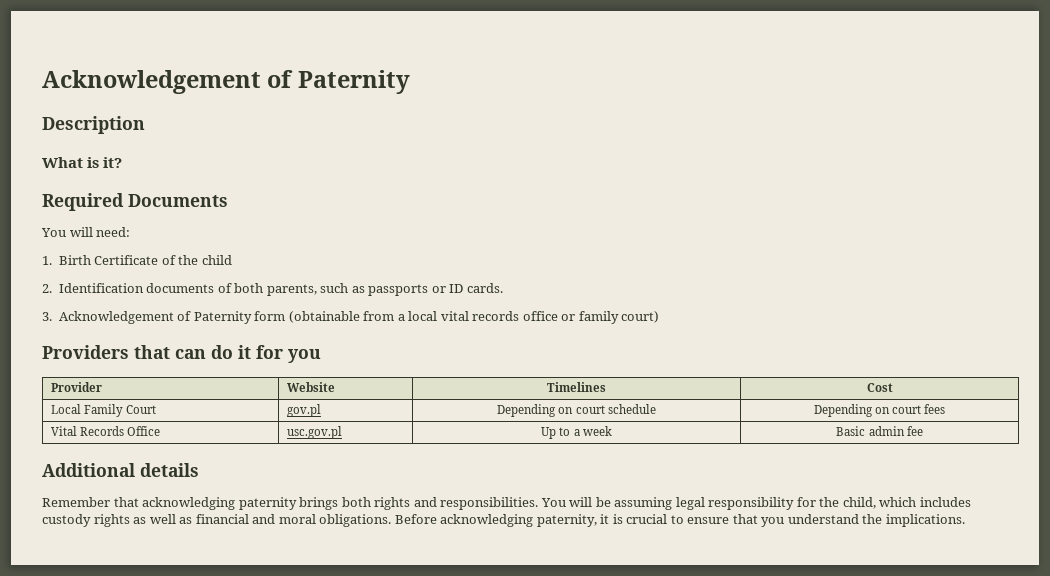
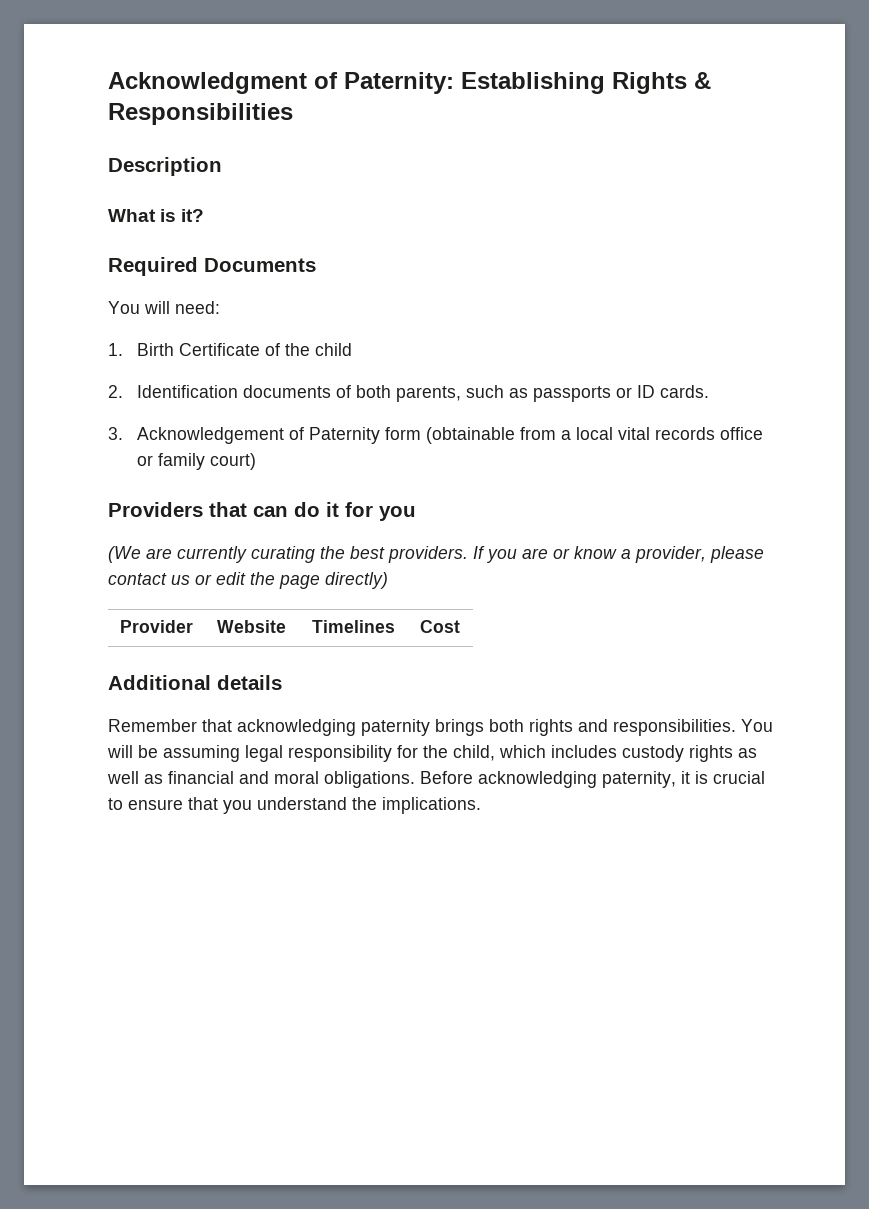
[42,70,410,94] Acknowledgement of Paternity -> [108,72,711,94] [108,103,293,125] Acknowledgment of Paternity: Establishing Rights & Responsibilities
[50,382,102,392] [286,382,335,392] [547,382,606,392] [866,383,893,392] [50,404,156,417] [286,404,321,417] [497,404,656,417] [813,404,946,417] [50,426,160,436] [286,426,342,439] [541,426,612,439] [836,426,923,436] // Provider | Website | Timelines | Cost // Local Family Court | gov.pl | Depending on court schedule | Depending on court fees // Vital Records Office | usc.gov.pl | Up to a week | Basic admin fee -> [108,546,764,563] [108,572,388,589] [119,620,193,633] [216,620,286,633] [312,620,395,633] [420,620,460,633] // (We are currently curating the best providers. If you are or know a provider, please contact us or edit the page directly) // Provider | Website | Timelines | Cost

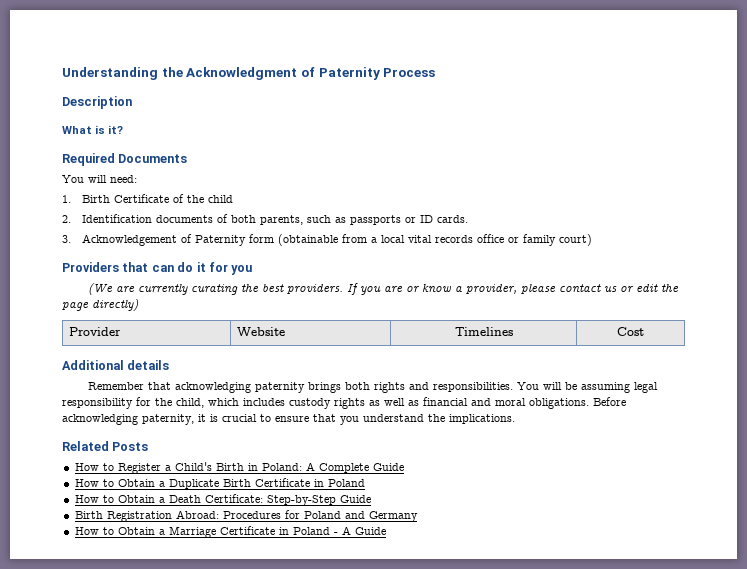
[108,72,711,94] [108,103,293,125] Acknowledgment of Paternity: Establishing Rights & Responsibilities -> [62,67,436,80] Understanding the Acknowledgment of Paternity Process
(481, 805) none -> [62,441,149,451] [74,462,404,474] [74,478,365,489] [74,494,371,506] [74,510,418,522] [74,526,386,538] // Related Posts // How to Register a Child's Birth in Poland: A Complete Guide // How to Obtain a Duplicate Birth Certificate in Poland // How to Obtain a Death Certificate: Step-by-Step Guide // Birth Registration Abroad: Procedures for Poland and Germany // How to Obtain a Marriage Certificate in Poland - A Guide

